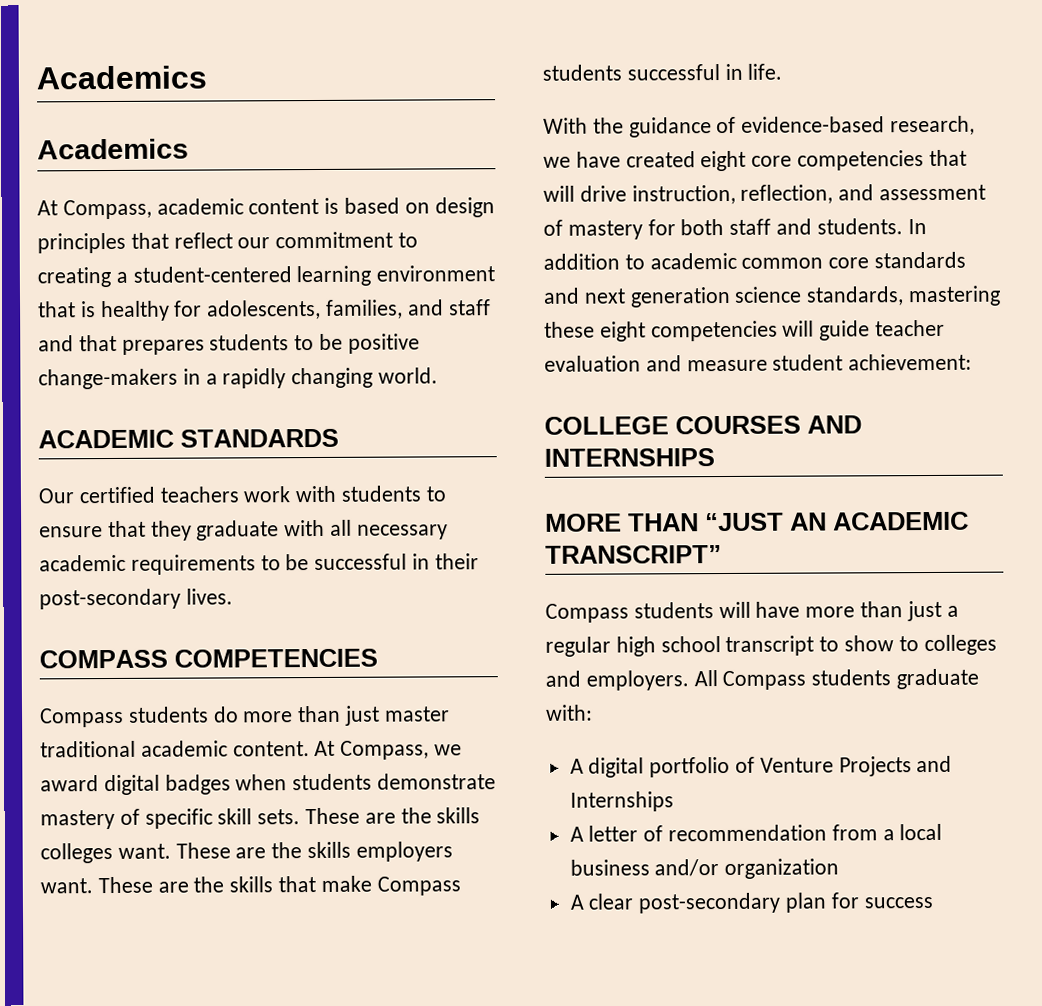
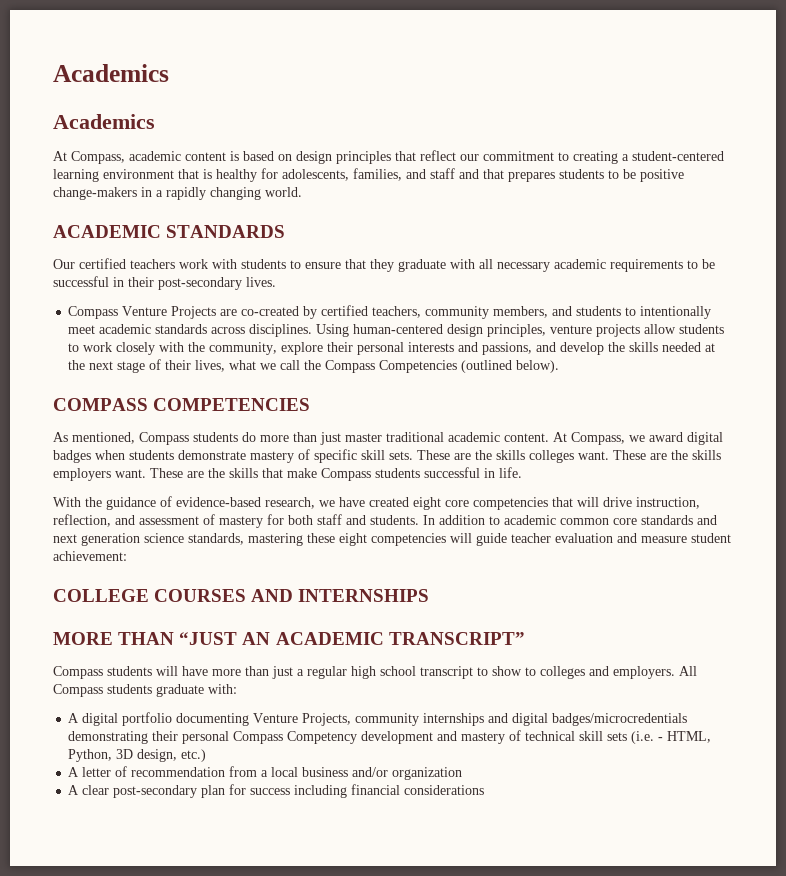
(233, 596) none -> [68,305,712,319] [68,324,725,337] [68,342,716,355] [68,359,560,373] // Compass Venture Projects are co-created by certified teachers, community members, and students to intentionally meet academic standards across disciplines. Using human-centered design principles, venture projects allow students to work closely with the community, explore their personal interests and passions, and develop the skills needed at the next stage of their lives, what we call the Compass Competencies (outlined below).
(378, 658) none -> [53,432,135,444] As mentioned,
[735,755,953,777] [569,791,674,812] of Venture Projects and Internships -> [176,713,688,726] [68,730,712,744] [68,749,207,762] documenting Venture Projects, community internships and digital badges/microcredentials demonstrating their personal Compass Competency development and mastery of technical skill sets (i.e. - HTML, Python, 3D design, etc.)
(933, 902) none -> [294,784,485,798] including financial considerations

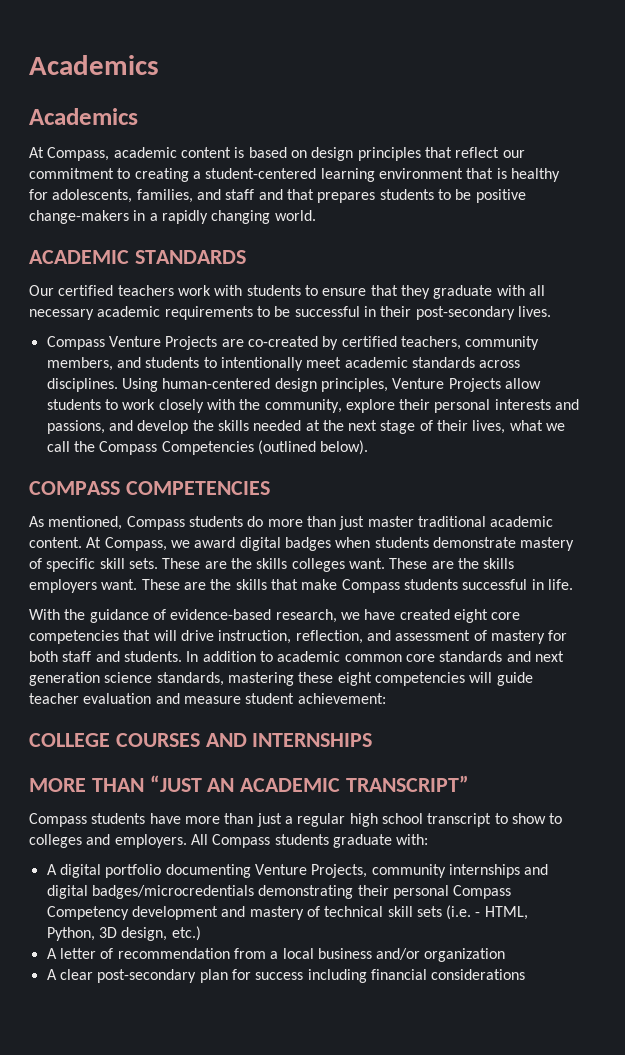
[550,324,641,337] venture projects -> [392,378,501,392] Venture Projects
[156,666,178,676] will -> (146, 818) none

